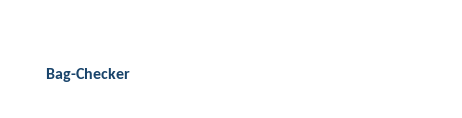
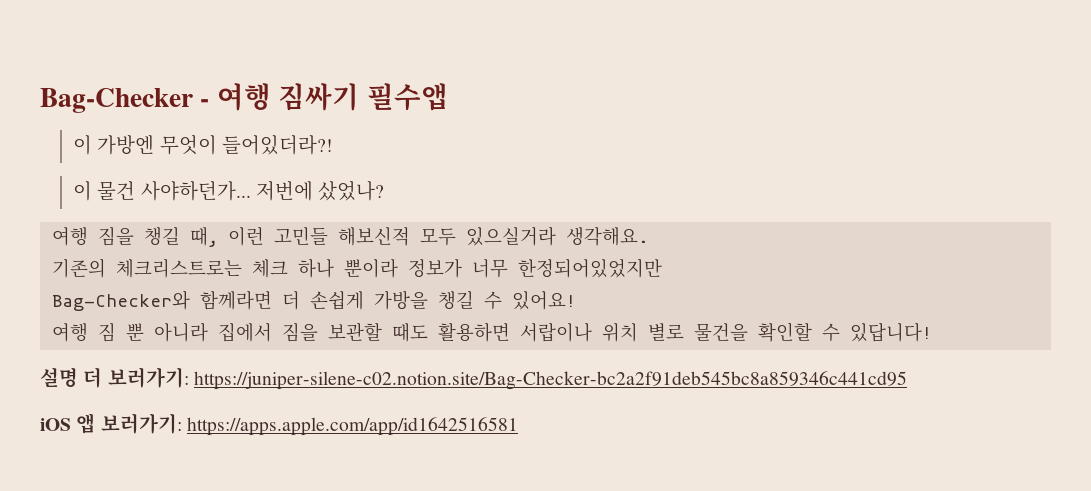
(130, 75) none -> [200,83,448,111] [73,134,333,155] [73,181,385,201] [51,227,649,247] [51,258,662,278] [51,290,576,311] [51,322,932,342] [40,367,907,390] [40,413,518,436] - 여행 짐싸기 필수앱 // 이 가방엔 무엇이 들어있더라?! // 이 물건 사야하던가... 저번에 샀었나? // 여행 짐을 챙길 때, 이런 고민들 해보신적 모두 있으실거라 생각해요. // 기존의 체크리스트로는 체크 하나 뿐이라 정보가 너무 한정되어있었지만 // Bag-Checker와 함께라면 더 손쉽게 가방을 챙길 수 있어요! // 여행 짐 뿐 아니라 집에서 짐을 보관할 때도 활용하면 서랍이나 위치 별로 물건을 확인할 수 있답니다! // 설명 더 보러가기: https://juniper-silene-c02.notion.site/Bag-Checker-bc2a2f91deb545bc8a859346c441cd95 // iOS 앱 보러가기: https://apps.apple.com/app/id1642516581

